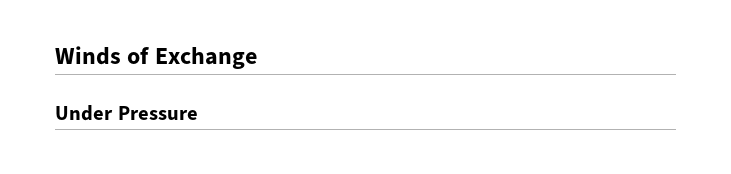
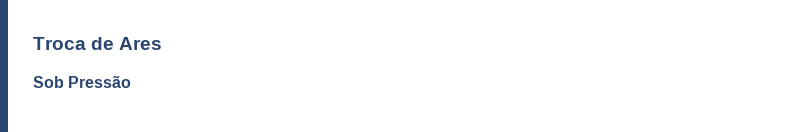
[55,46,257,69] [55,105,198,121] Winds of Exchange // Under Pressure -> [33,37,163,50] [33,75,132,88] Troca de Ares // Sob Pressão

